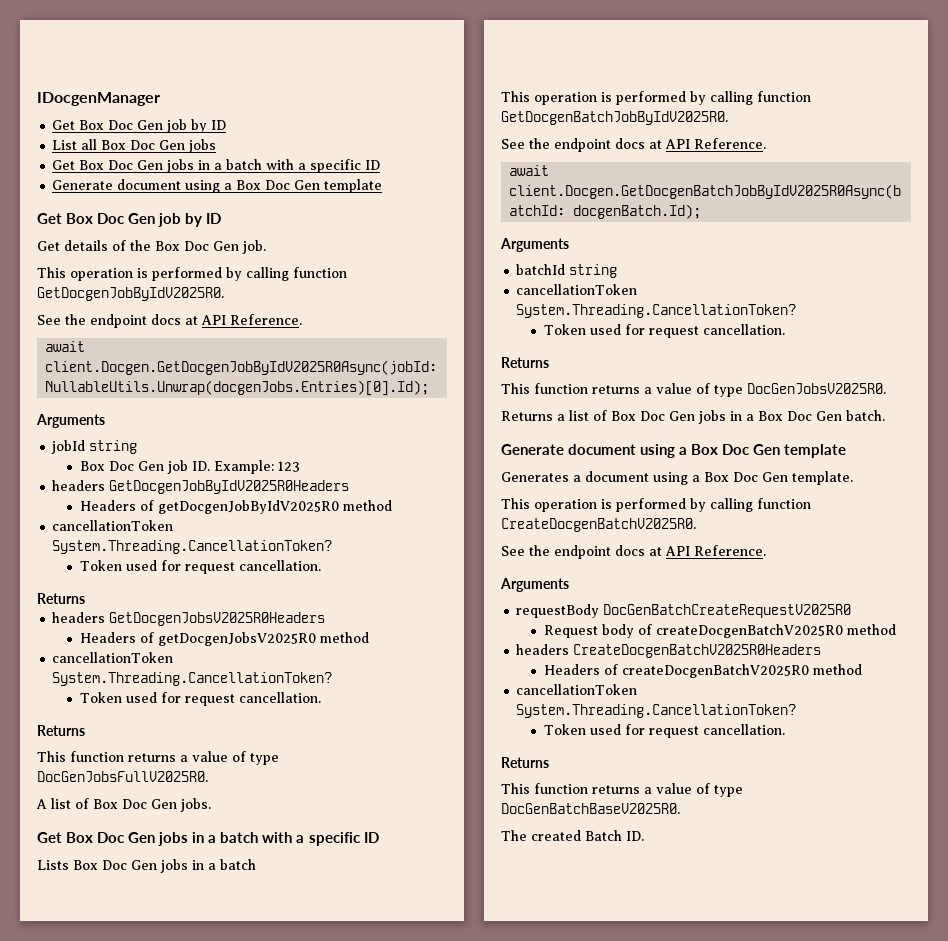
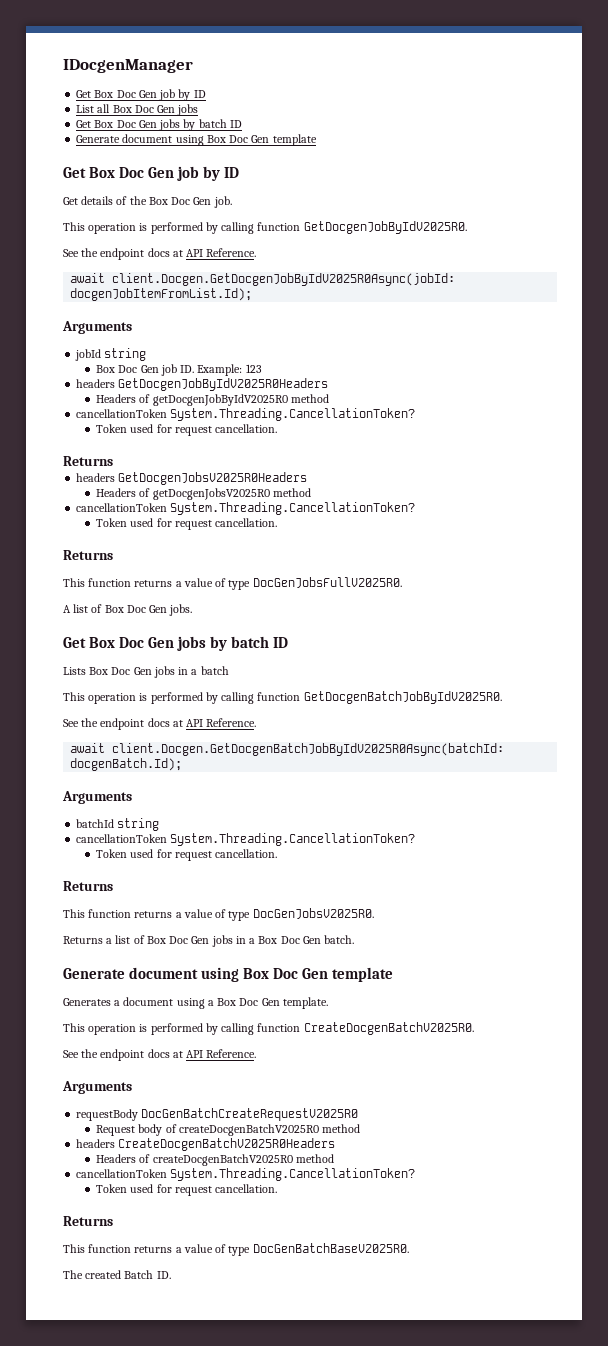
[198,159,362,173] in a batch with a specific -> [183,119,227,131] by batch
[224,183,233,190] a -> (204, 140) none
[45,380,430,396] NullableUtils.Unwrap(docgenJobs.Entries)[0].Id); -> [70,288,253,301] docgenJobItemFromList.Id);
[192,832,360,846] in a batch with a specific -> [210,636,270,651] by batch
[679,447,688,455] a -> (240, 974) none

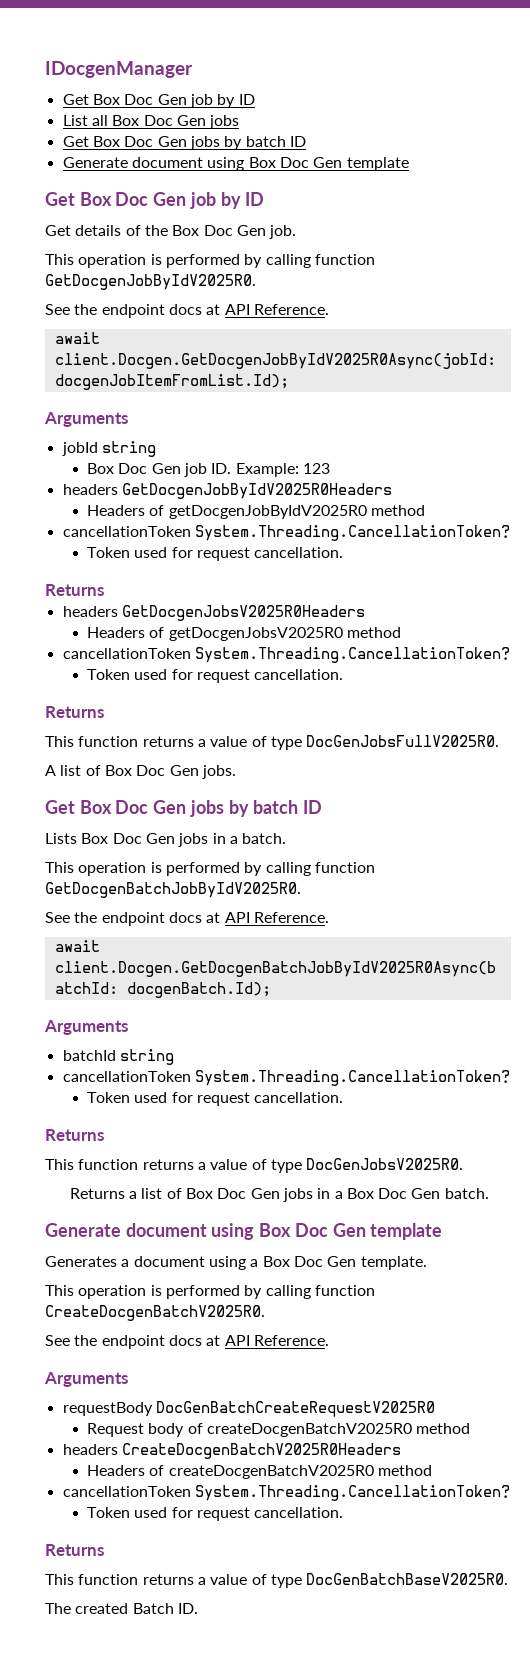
[200,666,229,675] batch -> [242,833,287,844] batch.

